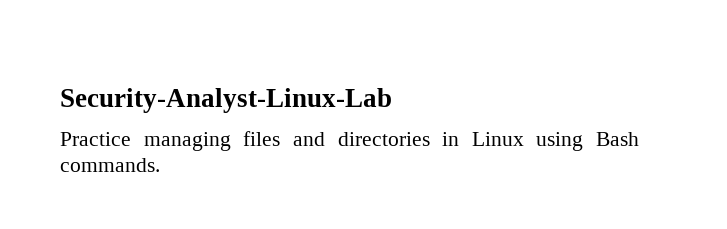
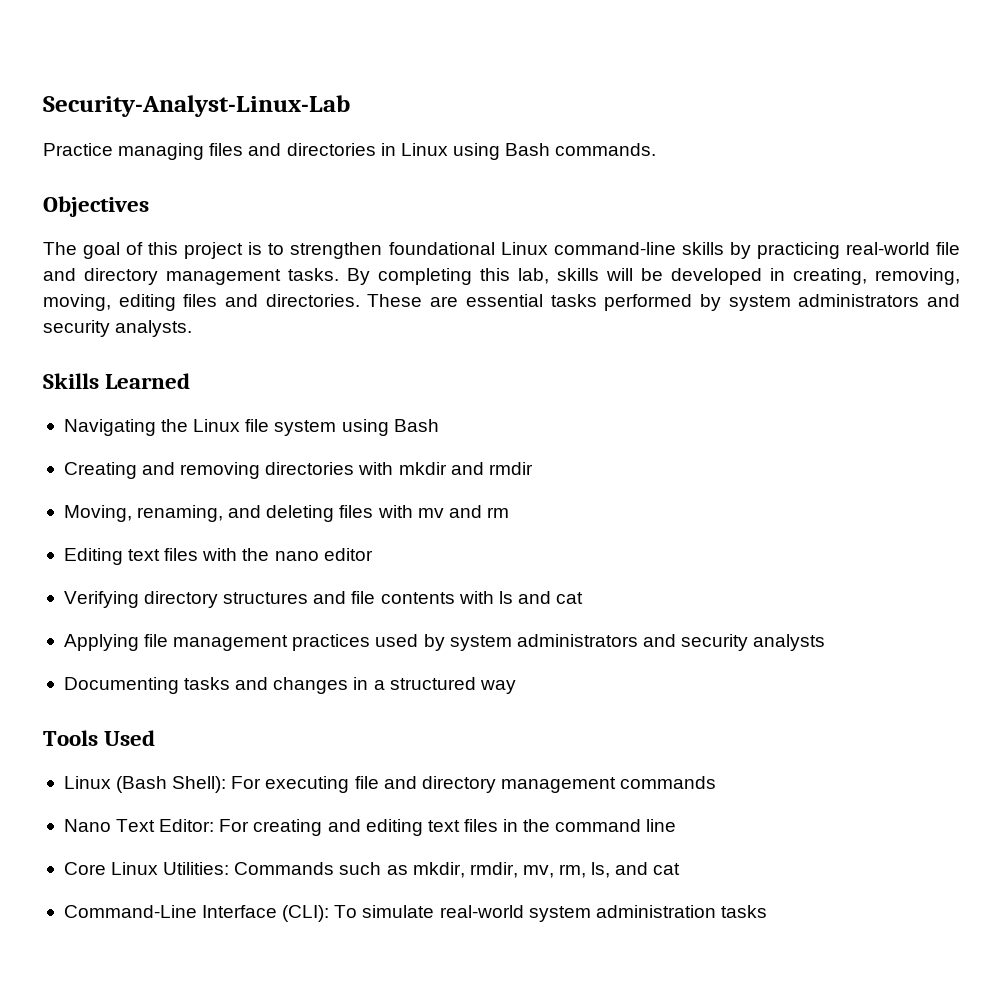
(160, 165) none -> [43,196,149,217] [43,242,961,259] [43,268,960,285] [43,294,961,311] [43,320,193,337] [43,373,191,389] [63,419,439,436] [63,462,533,479] [63,505,509,522] [63,548,373,565] [63,591,584,608] [63,634,826,651] [63,677,516,694] [43,730,156,746] [63,776,717,793] [63,819,677,836] [63,862,681,878] [63,905,767,922] // Objectives // The goal of this project is to strengthen foundational Linux command-line skills by practicing real-world file and directory management tasks. By completing this lab, skills will be developed in creating, removing, moving, editing files and directories. These are essential tasks performed by system administrators and security analysts. // Skills Learned // Navigating the Linux file system using Bash // Creating and removing directories with mkdir and rmdir // Moving, renaming, and deleting files with mv and rm // Editing text files with the nano editor // Verifying directory structures and file contents with ls and cat // Applying file management practices used by system administrators and security analysts // Documenting tasks and changes in a structured way // Tools Used // Linux (Bash Shell): For executing file and directory management commands // Nano Text Editor: For creating and editing text files in the command line // Core Linux Utilities: Commands such as mkdir, rmdir, mv, rm, ls, and cat // Command-Line Interface (CLI): To simulate real-world system administration tasks

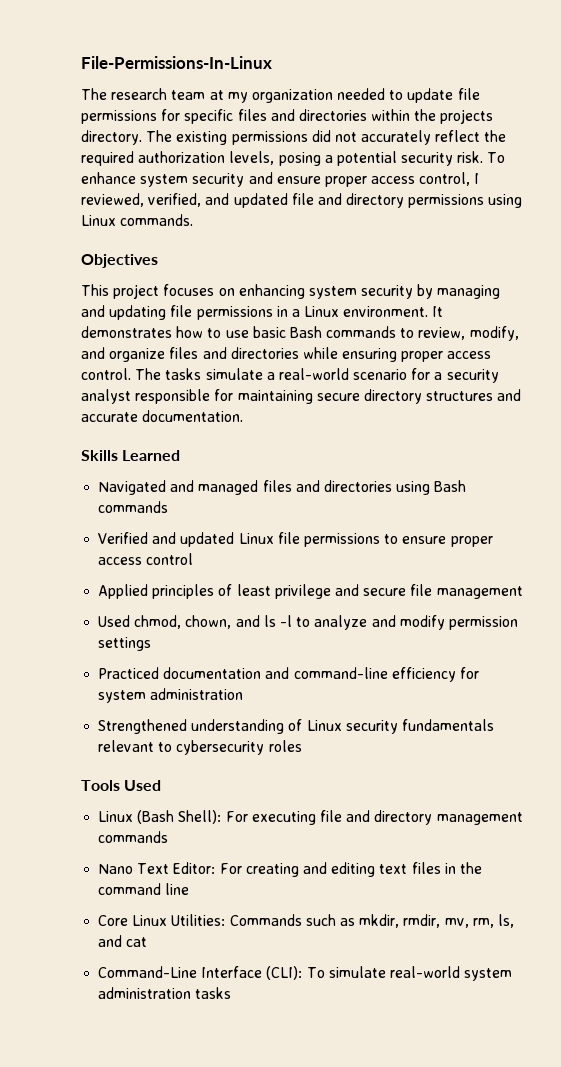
[43,95,350,117] [43,143,657,160] [43,196,149,217] [43,242,961,259] [43,268,960,285] [43,294,961,311] [43,320,193,337] [43,373,191,389] [63,419,439,436] [63,462,533,479] [63,505,509,522] [63,548,373,565] [63,591,584,608] [63,634,826,651] [63,677,516,694] Security-Analyst-Linux-Lab // Practice managing files and directories in Linux using Bash commands. // Objectives // The goal of this project is to strengthen foundational Linux command-line skills by practicing real-world file and directory management tasks. By completing this lab, skills will be developed in creating, removing, moving, editing files and directories. These are essential tasks performed by system administrators and security analysts. // Skills Learned // Navigating the Linux file system using Bash // Creating and removing directories with mkdir and rmdir // Moving, renaming, and deleting files with mv and rm // Editing text files with the nano editor // Verifying directory structures and file contents with ls and cat // Applying file management practices used by system administrators and security analysts // Documenting tasks and changes in a structured way -> [81,56,272,69] [81,88,480,103] [81,109,494,124] [81,130,507,145] [81,151,506,166] [81,172,480,187] [81,193,523,208] [81,214,194,226] [81,254,158,268] [81,284,501,299] [81,305,444,320] [81,326,519,341] [81,347,492,362] [81,368,499,383] [81,389,522,404] [81,410,244,422] [81,450,181,461] [98,480,467,495] [98,501,169,513] [98,532,493,547] [98,553,194,565] [98,584,523,599] [98,615,518,630] [98,637,152,651] [98,667,479,682] [98,688,244,703] [98,719,494,734] [98,740,302,755] File-Permissions-In-Linux // The research team at my organization needed to update file permissions for specific files and directories within the projects directory. The existing permissions did not accurately reflect the required authorization levels, posing a potential security risk. To enhance system security and ensure proper access control, I reviewed, verified, and updated file and directory permissions using Linux commands. // Objectives // This project focuses on enhancing system security by managing and updating file permissions in a Linux environment. It demonstrates how to use basic Bash commands to review, modify, and organize files and directories while ensuring proper access control. The tasks simulate a real-world scenario for a security analyst responsible for maintaining secure directory structures and accurate documentation. // Skills Learned // Navigated and managed files and directories using Bash commands // Verified and updated Linux file permissions to ensure proper access control // Applied principles of least privilege and secure file management // Used chmod, chown, and ls -l to analyze and modify permission settings // Practiced documentation and command-line efficiency for system administration // Strengthened understanding of Linux security fundamentals relevant to cybersecurity roles

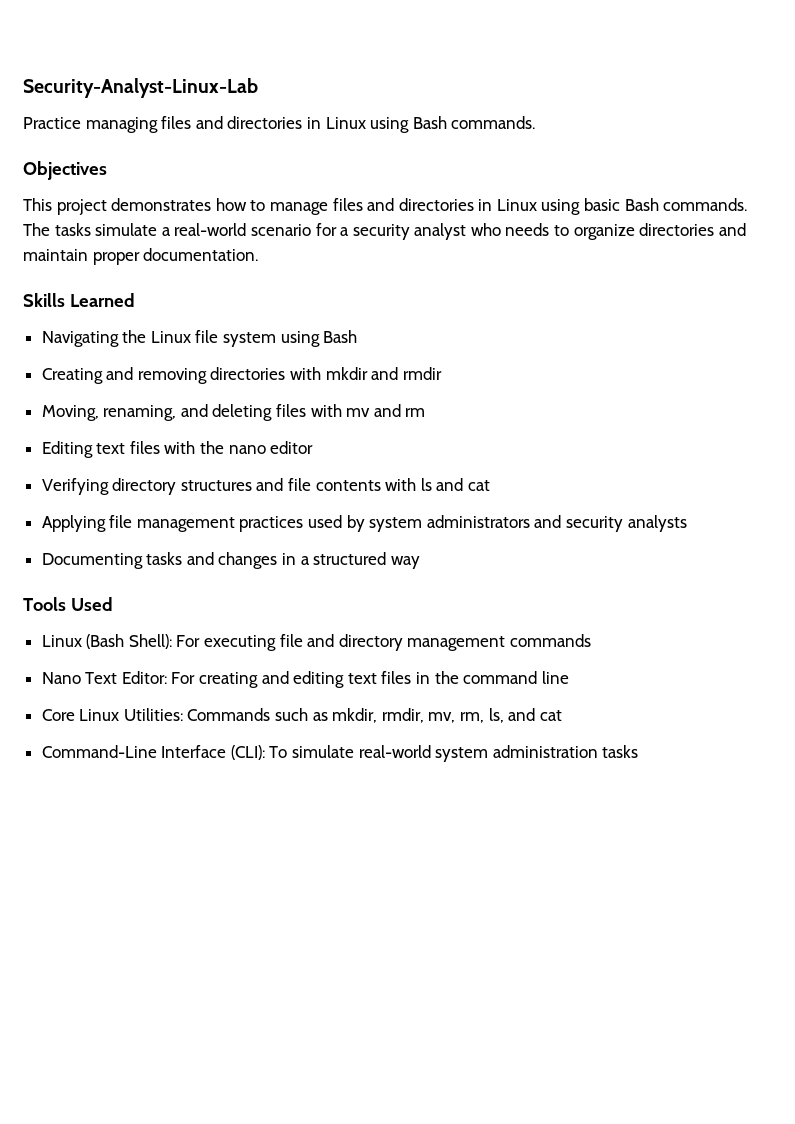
[81,56,272,69] [81,88,480,103] [81,109,494,124] [81,130,507,145] [81,151,506,166] [81,172,480,187] [81,193,523,208] [81,214,194,226] [81,254,158,268] [81,284,501,299] [81,305,444,320] [81,326,519,341] [81,347,492,362] [81,368,131,380] File-Permissions-In-Linux // The research team at my organization needed to update file permissions for specific files and directories within the projects directory. The existing permissions did not accurately reflect the required authorization levels, posing a potential security risk. To enhance system security and ensure proper access control, I reviewed, verified, and updated file and directory permissions using Linux commands. // Objectives // This project focuses on enhancing system security by managing and updating file permissions in a Linux environment. It demonstrates how to use basic Bash commands to review, modify, and organize files and directories while ensuring proper access control. -> [23,78,258,98] [23,116,536,133] [23,161,107,180] [23,198,748,215] Security-Analyst-Linux-Lab // Practice managing files and directories in Linux using Bash commands. // Objectives // This project demonstrates how to manage files and directories in Linux using basic Bash commands.
[135,389,522,404] [81,410,244,422] [81,450,181,461] [98,480,467,495] [98,501,169,513] [98,532,493,547] [98,553,194,565] [98,584,523,599] [98,615,518,630] [98,637,152,651] [98,667,479,682] [98,688,244,703] [98,719,494,734] [98,740,302,755] responsible for maintaining secure directory structures and accurate documentation. // Skills Learned // Navigated and managed files and directories using Bash commands // Verified and updated Linux file permissions to ensure proper access control // Applied principles of least privilege and secure file management // Used chmod, chown, and ls -l to analyze and modify permission settings // Practiced documentation and command-line efficiency for system administration // Strengthened understanding of Linux security fundamentals relevant to cybersecurity roles -> [470,223,746,240] [23,248,259,265] [23,293,135,307] [41,330,358,347] [41,367,442,384] [41,404,426,421] [41,441,314,458] [41,478,491,495] [41,515,687,532] [41,552,420,569] who needs to organize directories and maintain proper documentation. // Skills Learned // Navigating the Linux file system using Bash // Creating and removing directories with mkdir and rmdir // Moving, renaming, and deleting files with mv and rm // Editing text files with the nano editor // Verifying directory structures and file contents with ls and cat // Applying file management practices used by system administrators and security analysts // Documenting tasks and changes in a structured way

